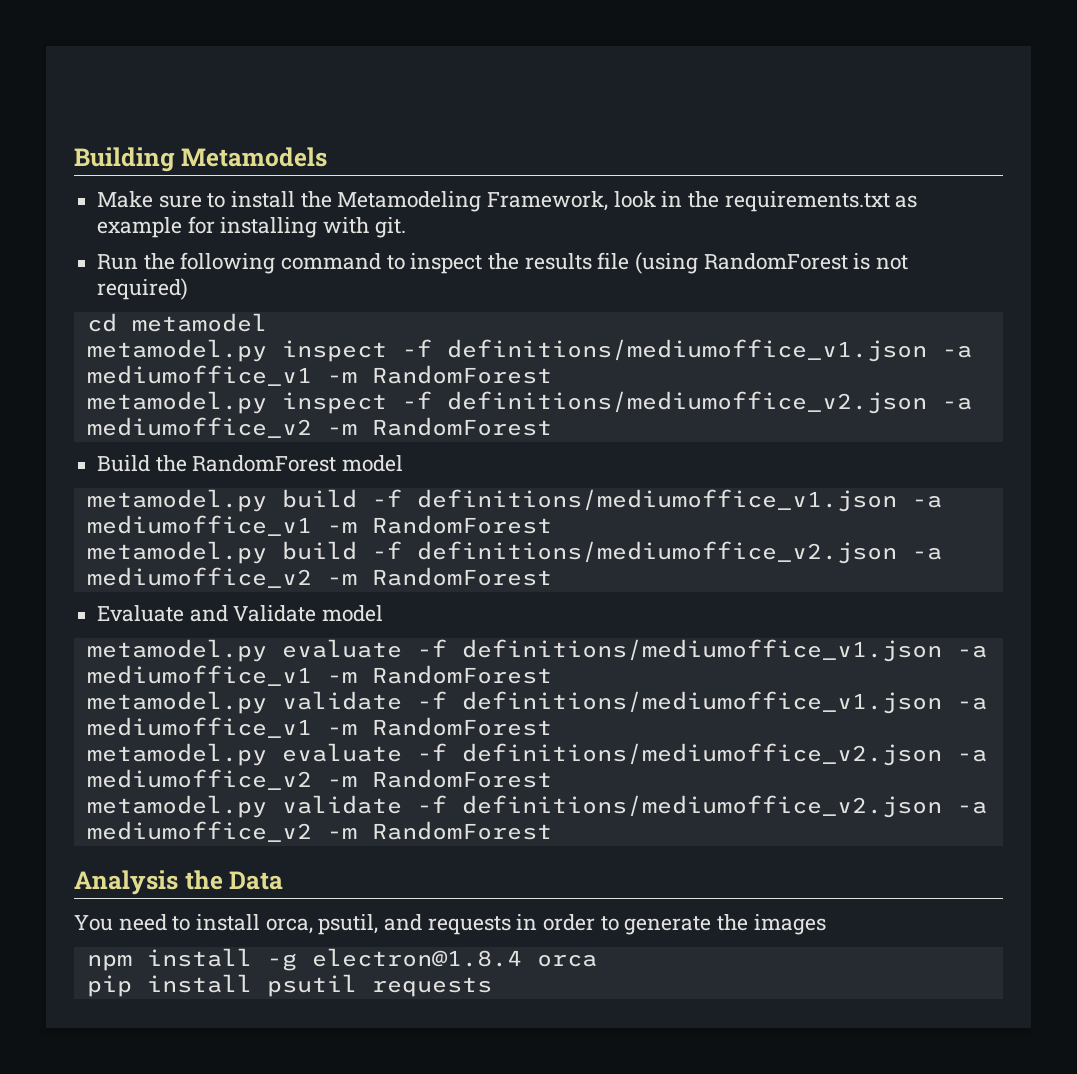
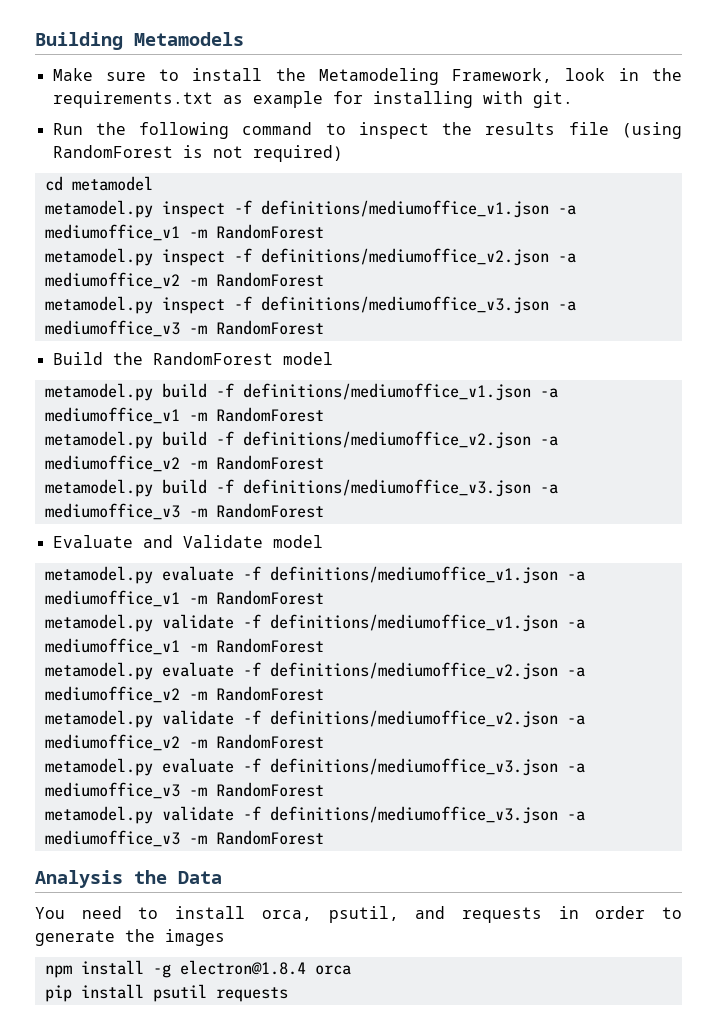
(552, 426) none -> [44,296,576,314] [44,320,324,337] // metamodel.py inspect -f definitions/mediumoffice_v3.json -a mediumoffice_v3 -m RandomForest
(552, 576) none -> [44,479,558,497] [44,503,324,520] // metamodel.py build -f definitions/mediumoffice_v3.json -a mediumoffice_v3 -m RandomForest
(552, 830) none -> [44,758,585,776] [44,782,324,799] [44,806,585,824] [44,830,324,847] // metamodel.py evaluate -f definitions/mediumoffice_v3.json -a mediumoffice_v3 -m RandomForest // metamodel.py validate -f definitions/mediumoffice_v3.json -a mediumoffice_v3 -m RandomForest

